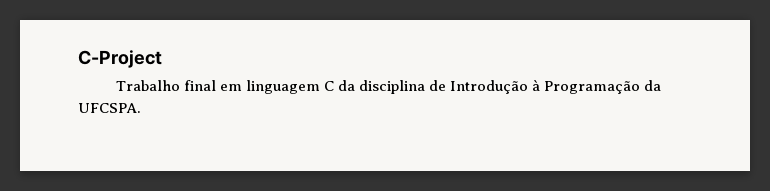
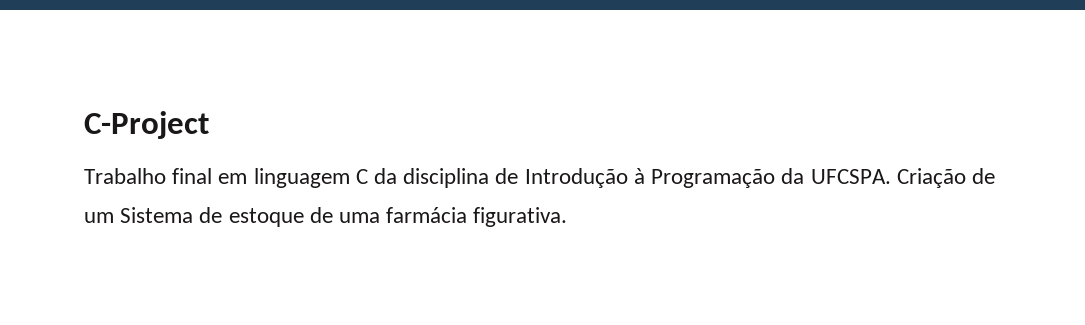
(141, 108) none -> [896,168,995,188] [84,207,568,227] Criação de um Sistema de estoque de uma farmácia figurativa.

